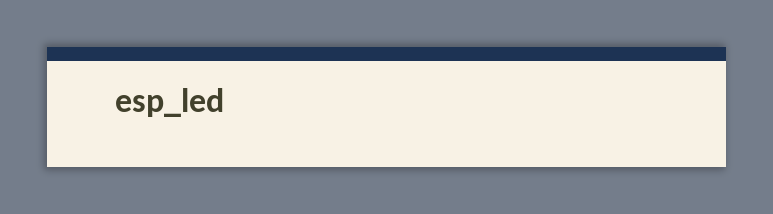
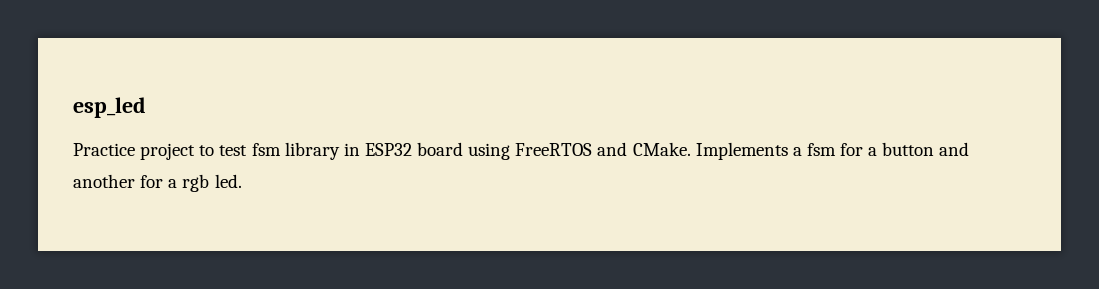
(224, 102) none -> [73,142,970,160] [73,174,242,192] // Practice project to test fsm library in ESP32 board using FreeRTOS and CMake. Implements a fsm for a button and another for a rgb led.

